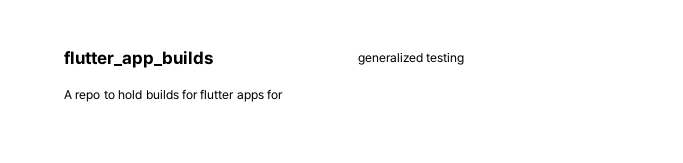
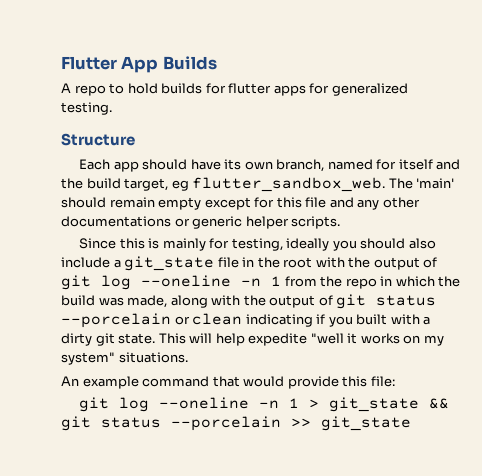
[64,50,213,68] flutter_app_builds -> [61,56,217,73] Flutter App Builds
[426,52,465,65] testing -> [61,102,112,115] [61,133,135,146] [79,159,461,172] [61,177,455,192] [61,197,420,210] [61,216,341,229] [79,238,436,251] [61,256,438,271] [61,275,461,290] [61,294,437,309] [61,313,431,328] [61,333,444,346] [61,352,188,365] [61,376,395,389] [79,397,450,412] [61,416,411,431] testing. // Structure // Each app should have its own branch, named for itself and the build target, eg flutter_sandbox_web. The 'main' should remain empty except for this file and any other documentations or generic helper scripts. // Since this is mainly for testing, ideally you should also include a git_state file in the root with the output of git log --oneline -n 1 from the repo in which the build was made, along with the output of git status --porcelain or clean indicating if you built with a dirty git state. This will help expedite "well it works on my system" situations. // An example command that would provide this file: // git log --oneline -n 1 > git_state && git status --porcelain >> git_state

